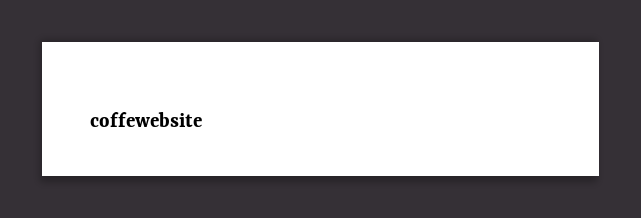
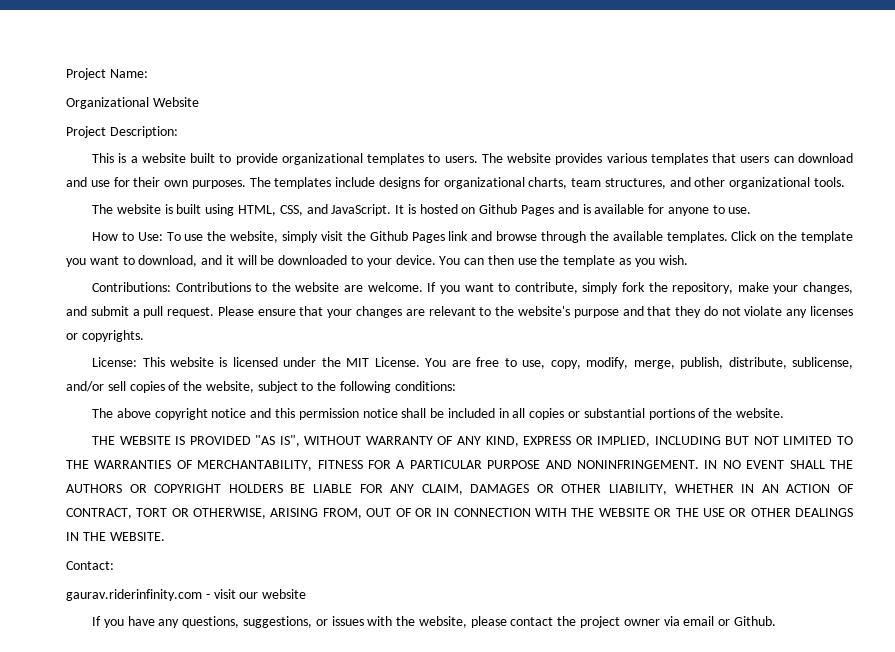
[90,112,202,127] coffewebsite -> [66,68,148,80] [66,97,199,109] [66,126,178,138] [92,153,854,165] [66,177,846,189] [92,204,752,216] [92,231,853,243] [66,255,688,267] [92,282,854,294] [66,306,853,318] [66,330,144,342] [92,357,854,369] [66,381,456,393] [92,408,784,420] [92,435,853,447] [66,460,853,471] [66,484,855,495] [66,508,853,519] [66,532,165,541] [66,561,114,570] [66,589,307,601] [92,616,776,628] Project Name: // Organizational Website // Project Description: // This is a website built to provide organizational templates to users. The website provides various templates that users can download and use for their own purposes. The templates include designs for organizational charts, team structures, and other organizational tools. // The website is built using HTML, CSS, and JavaScript. It is hosted on Github Pages and is available for anyone to use. // How to Use: To use the website, simply visit the Github Pages link and browse through the available templates. Click on the template you want to download, and it will be downloaded to your device. You can then use the template as you wish. // Contributions: Contributions to the website are welcome. If you want to contribute, simply fork the repository, make your changes, and submit a pull request. Please ensure that your changes are relevant to the website's purpose and that they do not violate any licenses or copyrights. // License: This website is licensed under the MIT License. You are free to use, copy, modify, merge, publish, distribute, sublicense, and/or sell copies of the website, subject to the following conditions: // The above copyright notice and this permission notice shall be included in all copies or substantial portions of the website. // THE WEBSITE IS PROVIDED "AS IS", WITHOUT WARRANTY OF ANY KIND, EXPRESS OR IMPLIED, INCLUDING BUT NOT LIMITED TO THE WARRANTIES OF MERCHANTABILITY, FITNESS FOR A PARTICULAR PURPOSE AND NONINFRINGEMENT. IN NO EVENT SHALL THE AUTHORS OR COPYRIGHT HOLDERS BE LIABLE FOR ANY CLAIM, DAMAGES OR OTHER LIABILITY, WHETHER IN AN ACTION OF CONTRACT, TORT OR OTHERWISE, ARISING FROM, OUT OF OR IN CONNECTION WITH THE WEBSITE OR THE USE OR OTHER DEALINGS IN THE WEBSITE. // Contact: // gaurav.riderinfinity.com - visit our website // If you have any questions, suggestions, or issues with the website, please contact the project owner via email or Github.

